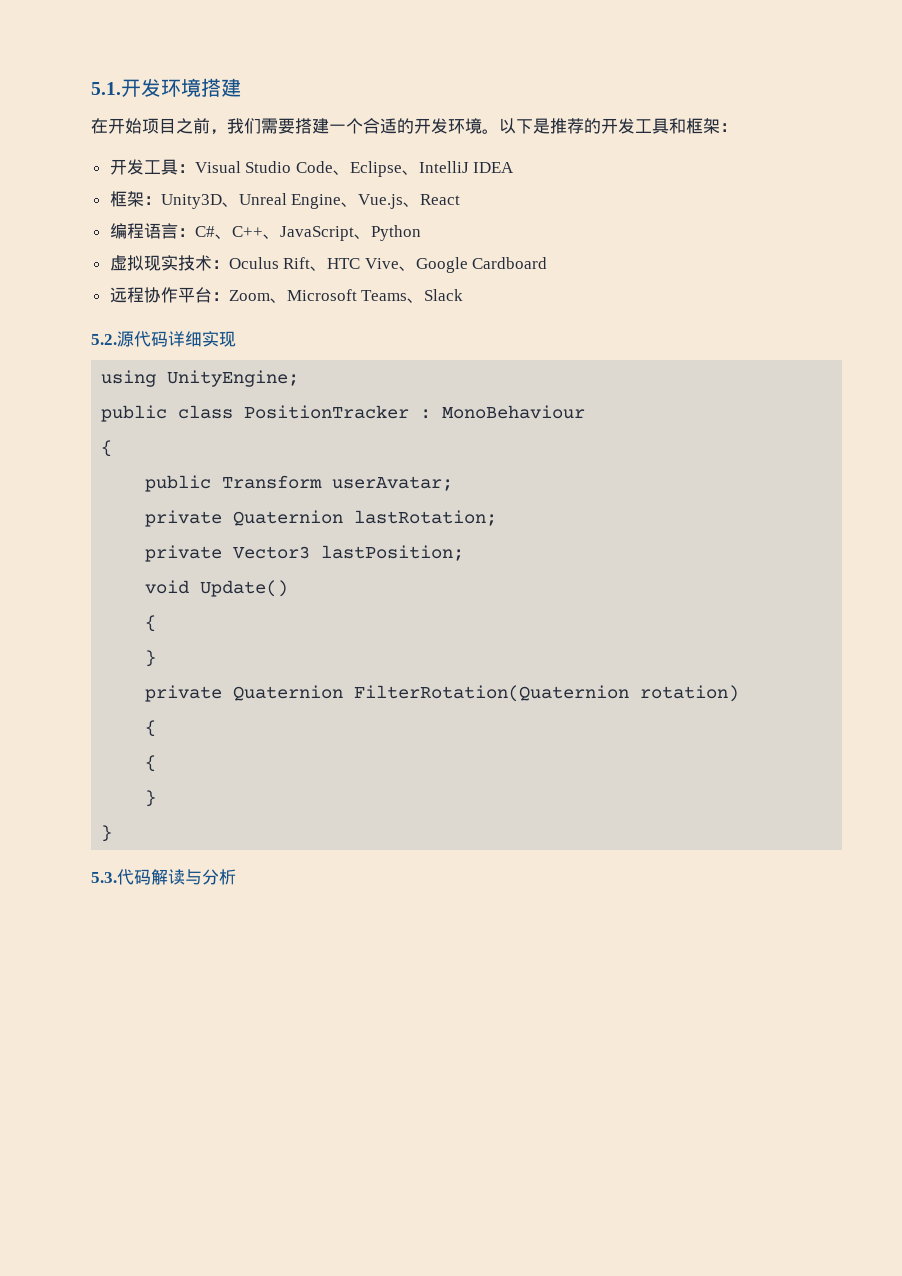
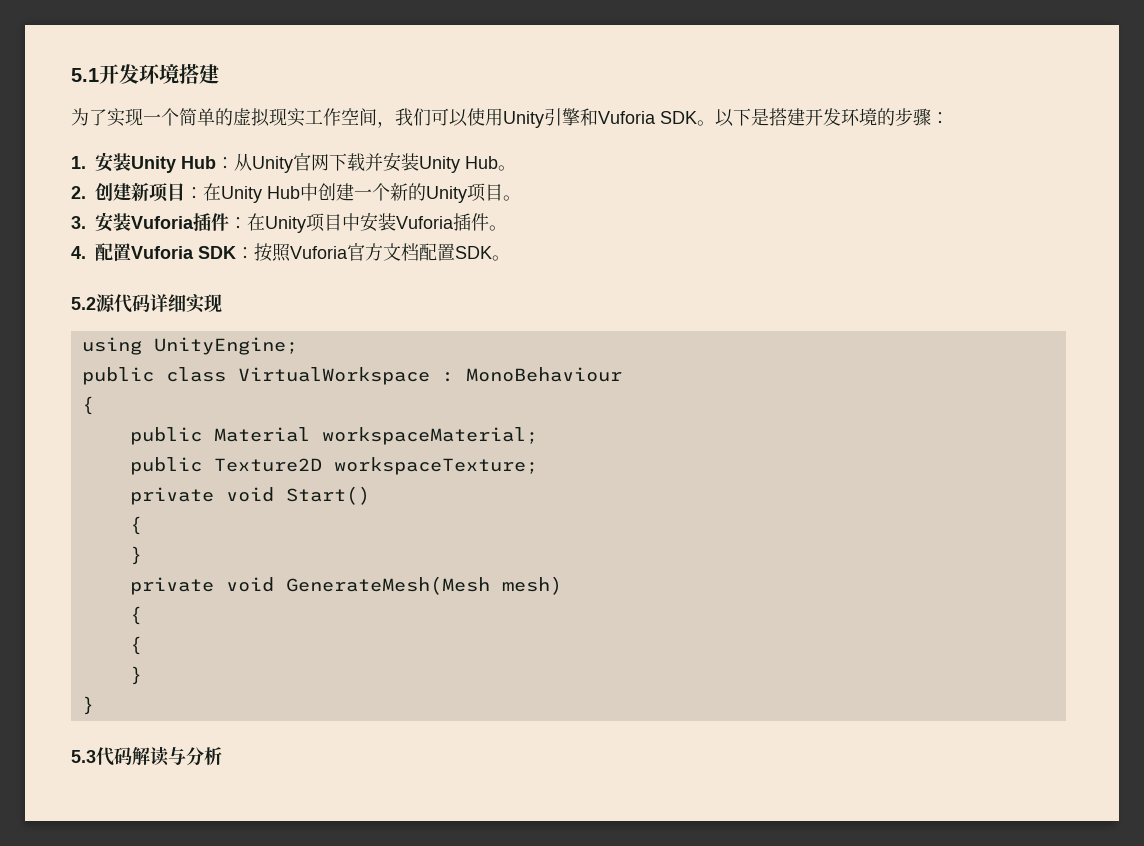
[91,82,121,95] 5.1. -> [71,68,99,82] 5.1
[91,118,737,135] [109,159,515,177] [109,191,461,209] [109,223,421,241] [109,255,548,273] [109,287,464,303] [91,334,117,345] 在开始项目之前，我们需要搭建一个合适的开发环境。以下是推荐的开发工具和框架： // 开发工具：Visual Studio Code、Eclipse、IntelliJ IDEA // 框架：Unity3D、Unreal Engine、Vue.js、React // 编程语言：C#、C++、JavaScript、Python // 虚拟现实技术：Oculus Rift、HTC Vive、Google Cardboard // 远程协作平台：Zoom、Microsoft Teams、Slack // 5.2. -> [71,108,949,128] [71,152,516,173] [71,182,521,203] [71,212,507,233] [71,243,510,262] [71,297,96,310] 为了实现一个简单的虚拟现实工作空间，我们可以使用Unity引擎和Vuforia SDK。以下是搭建开发环境的步骤： // 1.安装Unity Hub：从Unity官网下载并安装Unity Hub。 // 2.创建新项目：在Unity Hub中创建一个新的Unity项目。 // 3.安装Vuforia插件：在Unity项目中安装Vuforia插件。 // 4.配置Vuforia SDK：按照Vuforia官方文档配置SDK。 // 5.2
[244,405,410,419] PositionTracker -> [237,367,430,385] VirtualWorkspace
[222,475,454,491] [145,510,498,527] [145,545,465,562] [145,580,289,597] Transform userAvatar; // private Quaternion lastRotation; // private Vector3 lastPosition; // void Update() -> [213,427,538,445] [129,457,538,475] [129,486,370,505] Material workspaceMaterial; // public Texture2D workspaceTexture; // private void Start()
[233,685,740,702] Quaternion FilterRotation(Quaternion rotation) -> [225,576,562,595] void GenerateMesh(Mesh mesh)
[91,872,117,883] 5.3. -> [71,750,96,763] 5.3

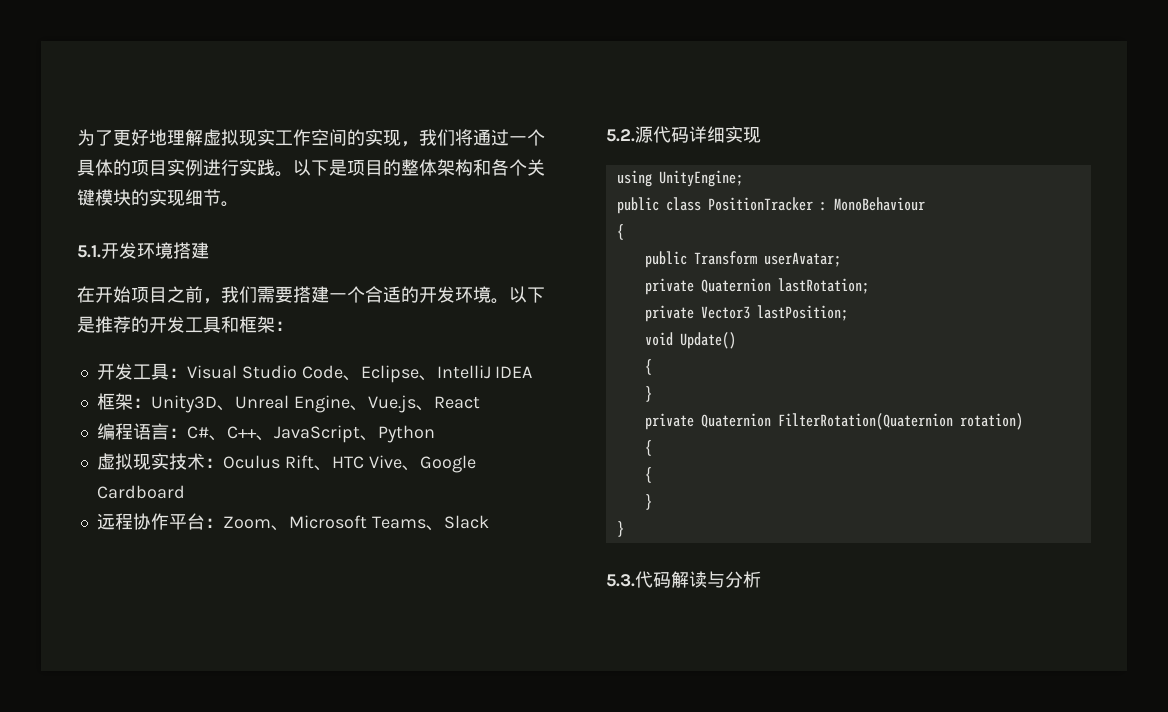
[71,64,219,84] [71,108,949,128] [71,152,516,173] [71,182,521,203] [71,212,507,233] [71,243,510,262] [71,297,96,310] 5.1开发环境搭建 // 为了实现一个简单的虚拟现实工作空间，我们可以使用Unity引擎和Vuforia SDK。以下是搭建开发环境的步骤： // 1.安装Unity Hub：从Unity官网下载并安装Unity Hub。 // 2.创建新项目：在Unity Hub中创建一个新的Unity项目。 // 3.安装Vuforia插件：在Unity项目中安装Vuforia插件。 // 4.配置Vuforia SDK：按照Vuforia官方文档配置SDK。 // 5.2 -> [77,129,545,147] [77,159,545,177] [77,189,239,207] [77,242,209,259] [77,286,545,304] [77,316,293,333] [96,363,533,383] [96,393,480,413] [96,423,435,443] [96,453,476,473] [96,485,185,499] [96,513,489,531] [606,129,635,142] 为了更好地理解虚拟现实工作空间的实现，我们将通过一个具体的项目实例进行实践。以下是项目的整体架构和各个关键模块的实现细节。 // 5.1.开发环境搭建 // 在开始项目之前，我们需要搭建一个合适的开发环境。以下是推荐的开发工具和框架： // 开发工具：Visual Studio Code、Eclipse、IntelliJ IDEA // 框架：Unity3D、Unreal Engine、Vue.js、React // 编程语言：C#、C++、JavaScript、Python // 虚拟现实技术：Oculus Rift、HTC Vive、Google Cardboard // 远程协作平台：Zoom、Microsoft Teams、Slack // 5.2.
[237,367,430,385] VirtualWorkspace -> [707,197,813,211] PositionTracker
[213,427,538,445] [129,457,538,475] [129,486,370,505] Material workspaceMaterial; // public Texture2D workspaceTexture; // private void Start() -> [693,251,841,267] [644,278,869,295] [644,305,848,322] [644,332,736,349] Transform userAvatar; // private Quaternion lastRotation; // private Vector3 lastPosition; // void Update()
[225,576,562,595] void GenerateMesh(Mesh mesh) -> [700,413,1023,430] Quaternion FilterRotation(Quaternion rotation)
[71,750,96,763] 5.3 -> [606,574,635,587] 5.3.

